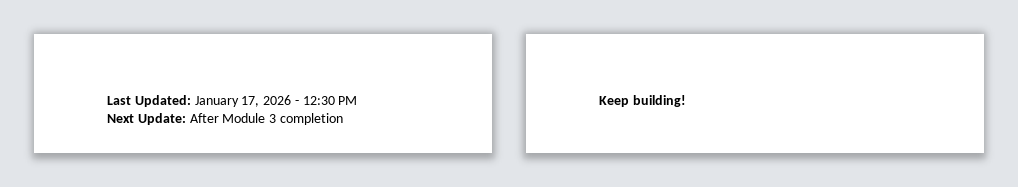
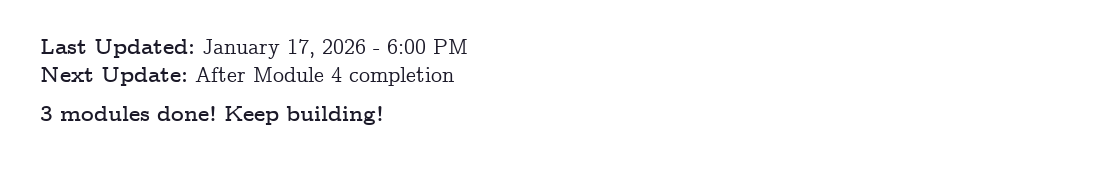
[302,96,335,105] 12:30 -> [387,39,426,54] 6:00
[269,114,277,123] 3 -> [331,67,342,82] 4
(343, 119) none -> [40,106,217,121] 3 modules done!

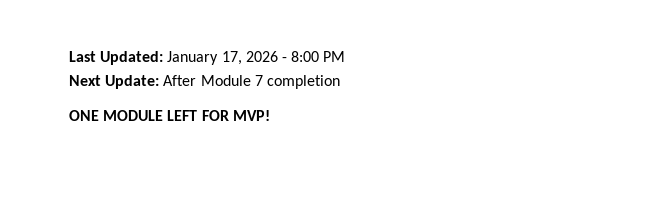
[387,39,426,54] 6:00 -> [291,51,320,62] 8:00
[331,67,342,82] 4 -> [254,75,263,86] 7
[40,106,384,125] 3 modules done! Keep building! -> [69,110,270,121] ONE MODULE LEFT FOR MVP!

